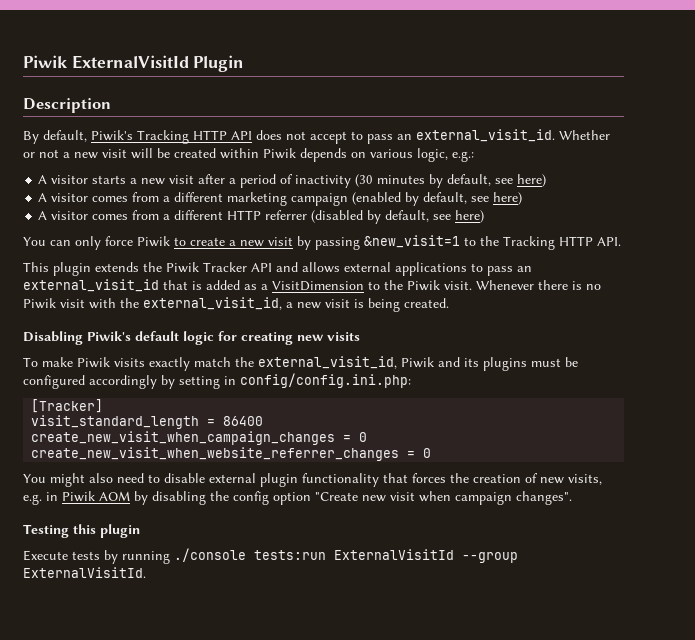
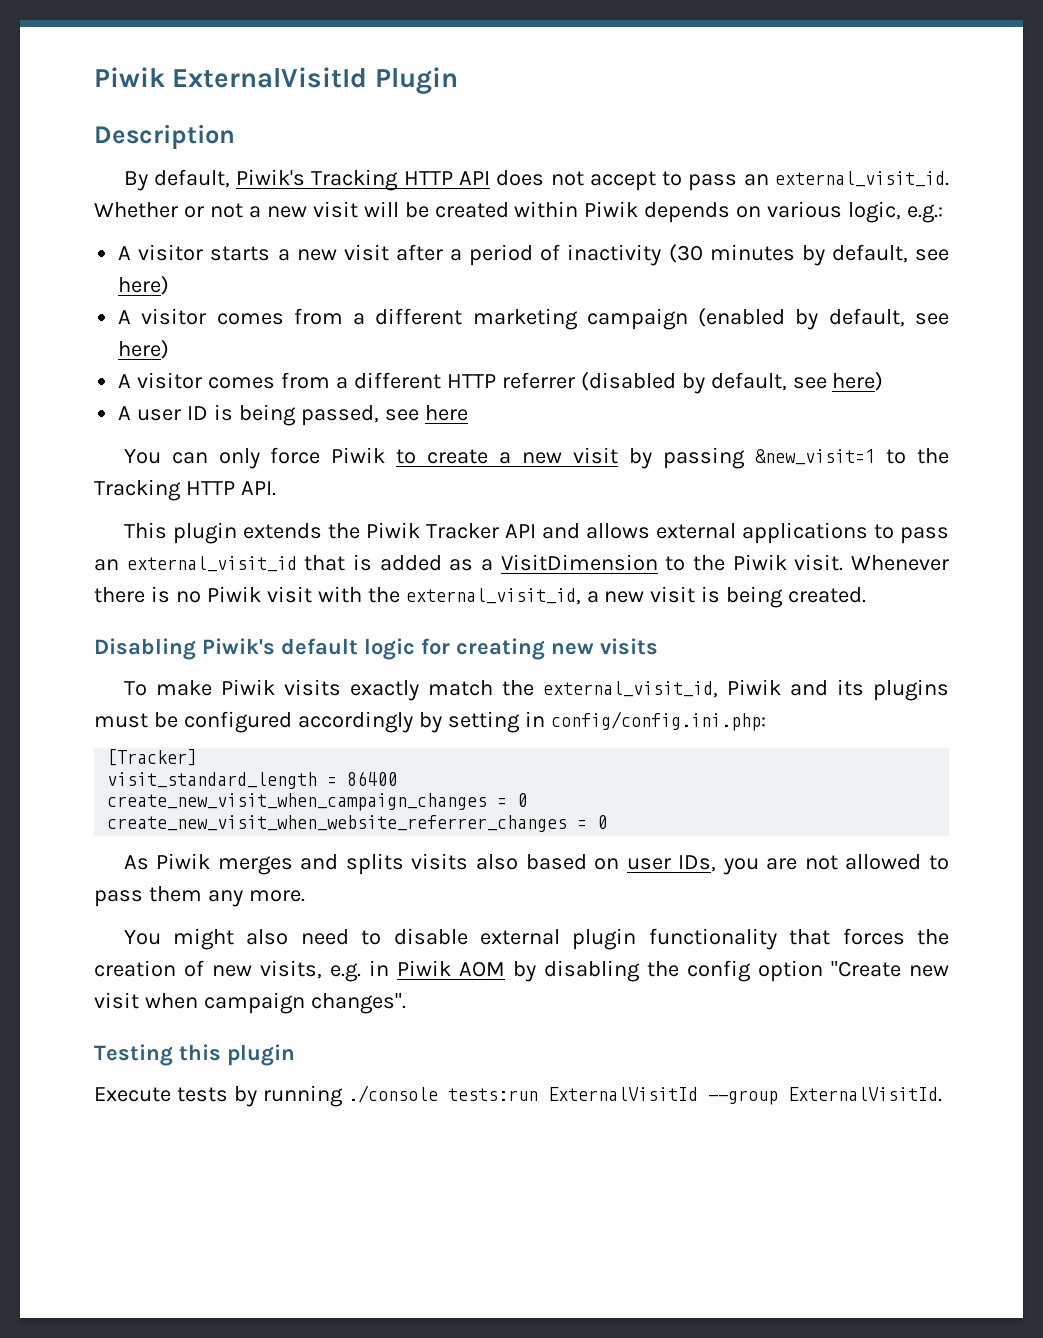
(485, 216) none -> [118,404,468,426] // A user ID is being passed, see here
(432, 453) none -> [123,853,950,875] [94,886,305,907] // As Piwik merges and splits visits also based on user IDs, you are not allowed to pass them any more.

